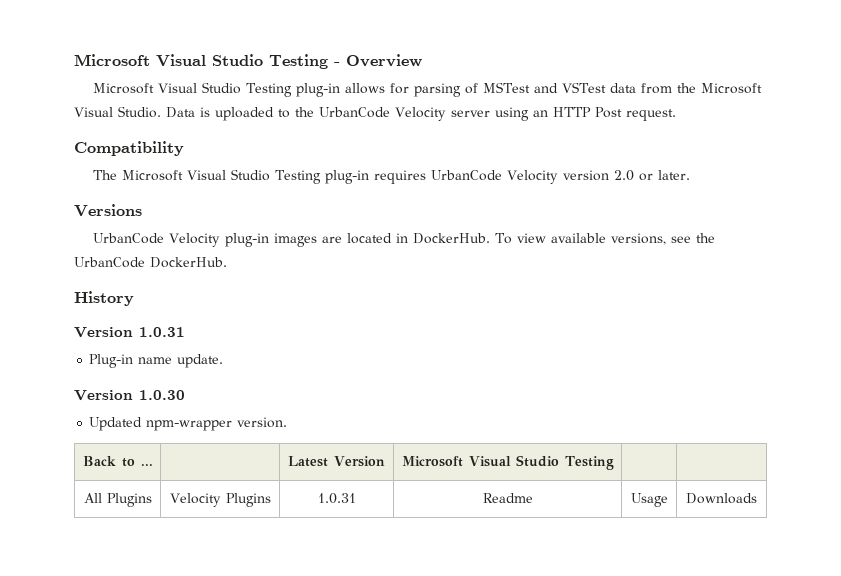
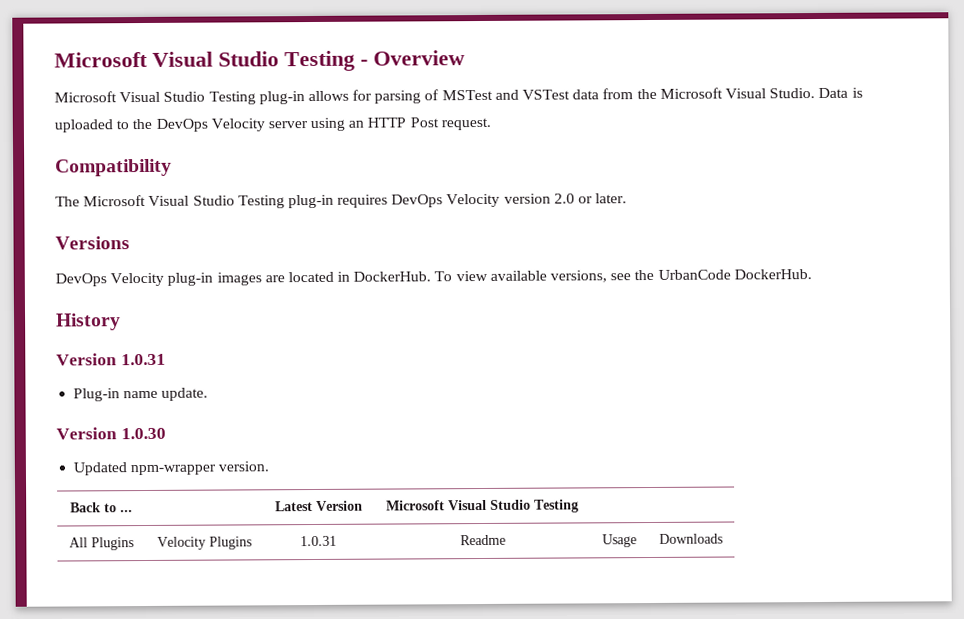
[319,107,390,118] UrbanCode -> [155,118,208,132] DevOps
[430,170,502,181] UrbanCode -> [391,194,444,208] DevOps
[92,233,164,244] UrbanCode -> [55,273,107,287] DevOps

